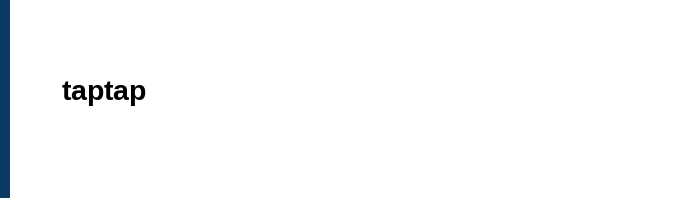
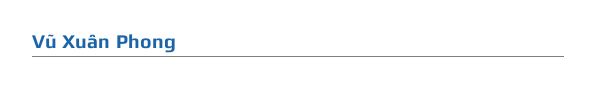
[62,81,146,106] taptap -> [32,34,176,53] Vũ Xuân Phong

